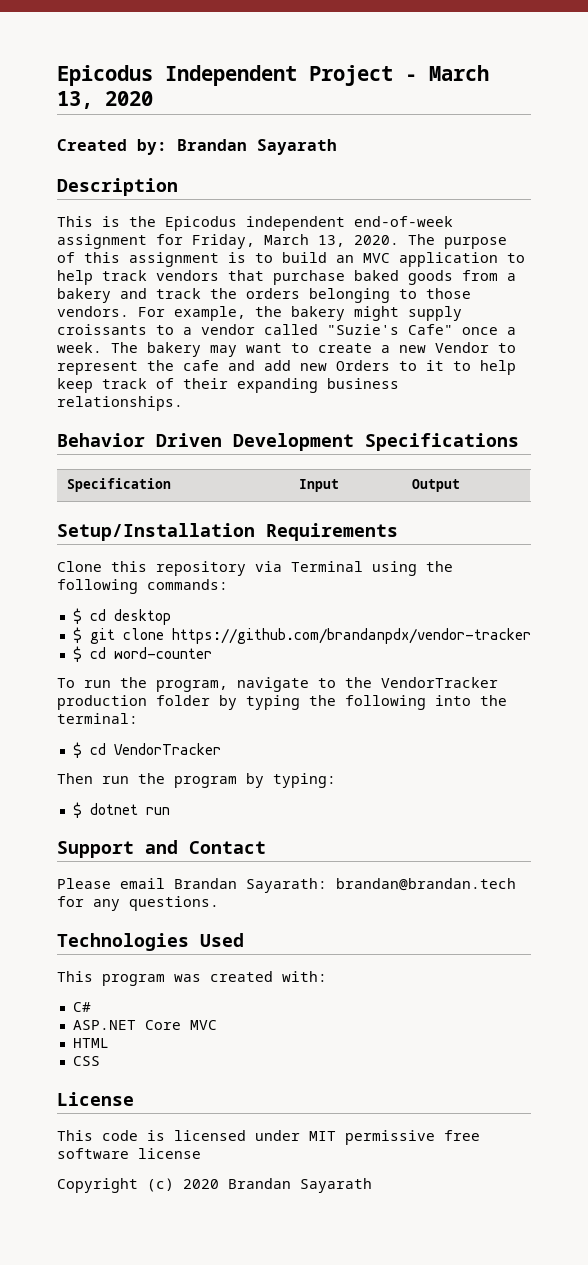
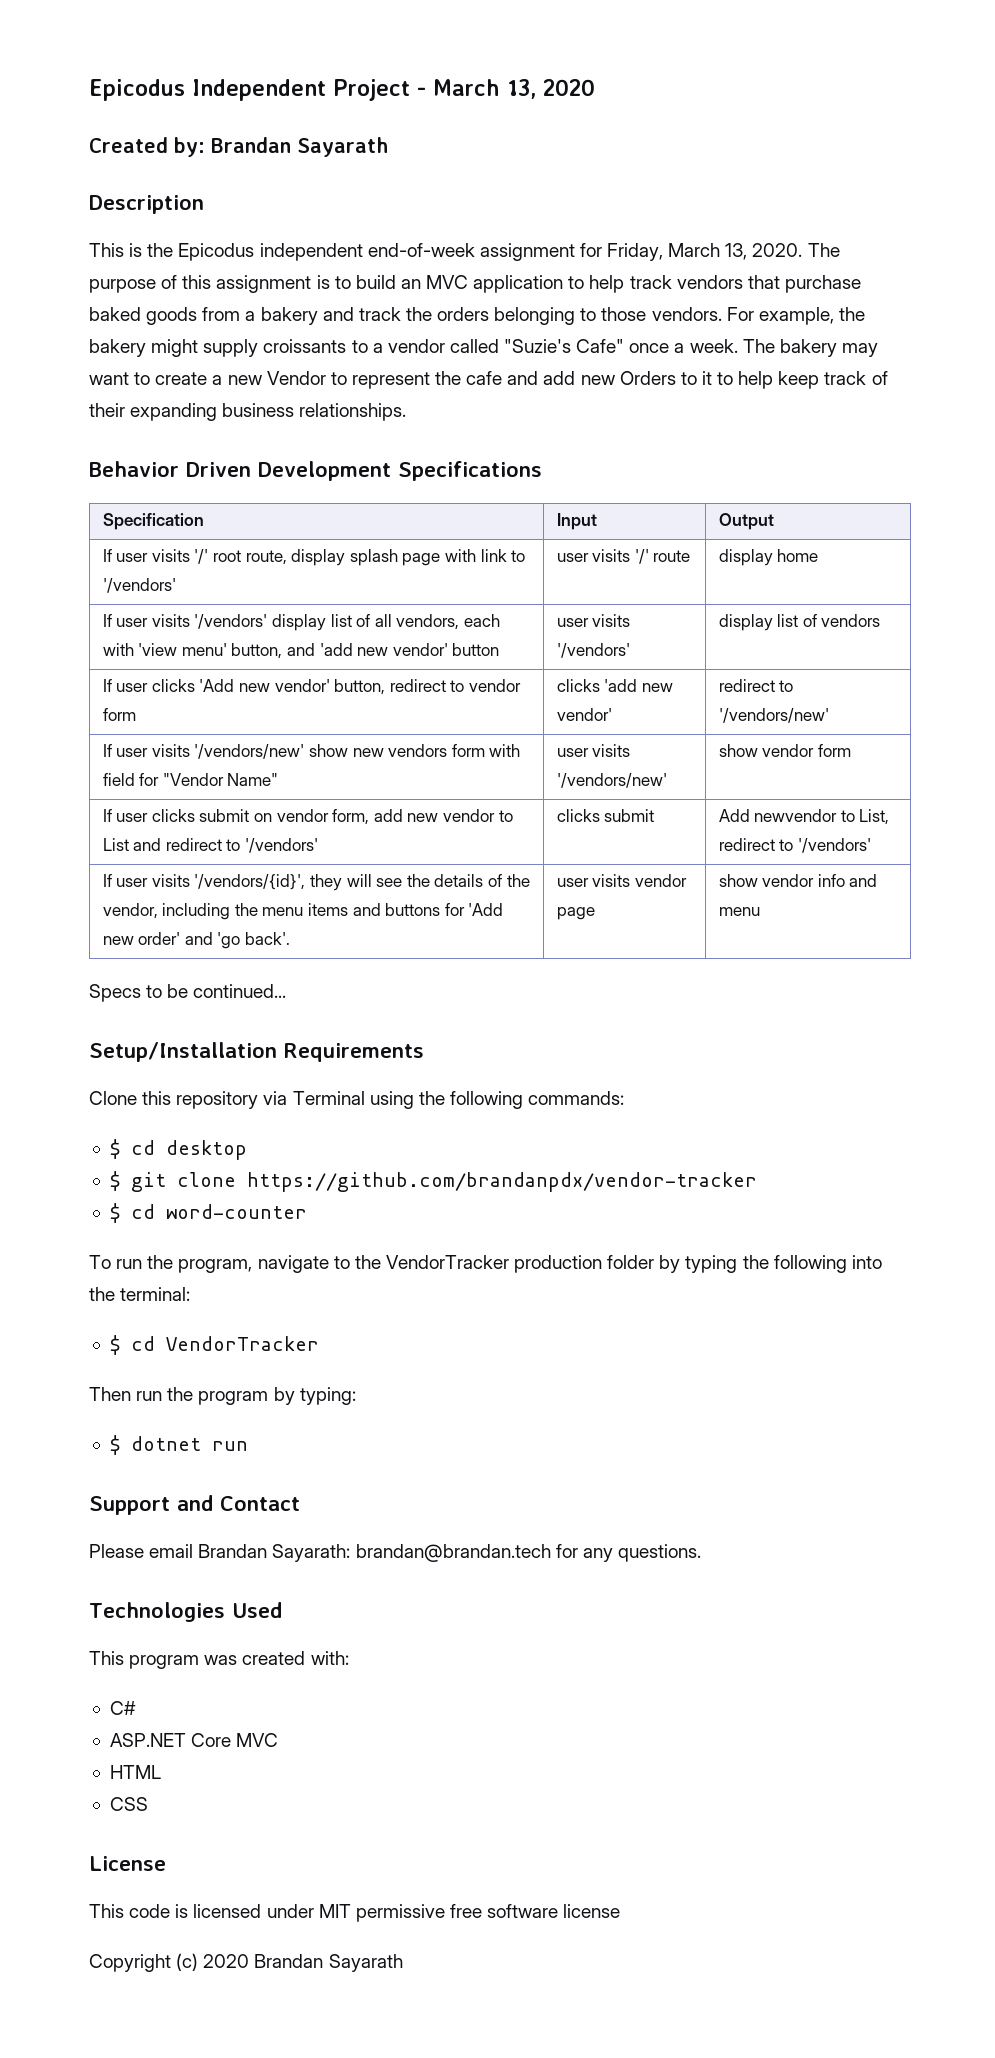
(460, 485) none -> [102,549,526,566] [102,578,176,593] [556,549,691,564] [718,549,819,566] [102,614,500,631] [102,643,500,659] [556,614,631,627] [556,643,630,658] [718,614,881,631] [102,679,521,695] [102,708,136,721] [556,679,673,692] [556,708,612,721] [718,679,794,692] [718,708,829,723] [102,744,521,759] [102,773,279,786] [556,744,631,757] [556,773,667,788] [718,744,851,757] [102,809,513,825] [102,838,318,853] [556,809,655,822] [718,809,890,825] [718,838,871,853] [102,874,530,891] [102,903,504,920] [102,932,290,949] [556,874,687,887] [556,907,595,920] [718,874,878,887] [718,907,760,916] [89,984,287,1002] // If user visits '/' root route, display splash page with link to '/vendors' | user visits '/' route | display home // If user visits '/vendors' display list of all vendors, each with 'view menu' button, and 'add new vendor' button | user visits '/vendors' | display list of vendors // If user clicks 'Add new vendor' button, redirect to vendor form | clicks 'add new vendor' | redirect to '/vendors/new' // If user visits '/vendors/new' show new vendors form with field for "Vendor Name" | user visits '/vendors/new' | show vendor form // If user clicks submit on vendor form, add new vendor to List and redirect to '/vendors' | clicks submit | Add newvendor to List, redirect to '/vendors' // If user visits '/vendors/{id}', they will see the details of the vendor, including the menu items and buttons for 'Add new order' and 'go back'. | user visits vendor page | show vendor info and menu // Specs to be continued...

